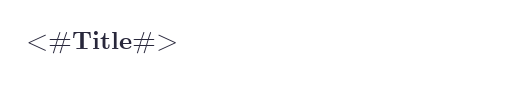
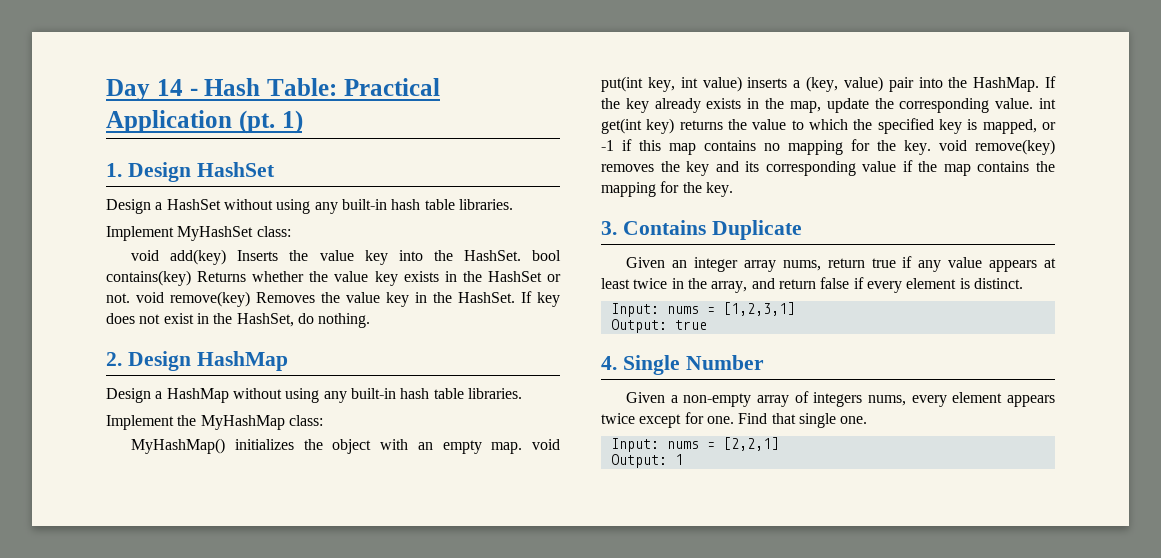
[26,31,178,54] <#Title#> -> [106,78,440,101] [106,110,303,134] [106,162,275,182] [106,199,513,214] [106,226,291,241] [131,249,561,265] [106,270,562,286] [106,291,560,307] [106,313,371,328] [106,351,288,371] [106,388,522,403] [106,415,323,430] [131,438,560,454] [601,76,1056,92] [601,98,1056,113] [601,118,1056,134] [601,139,1055,155] [601,160,1055,176] [601,181,733,197] [601,220,802,240] [626,256,1056,272] [601,277,1023,293] [610,302,795,317] [610,319,707,333] [601,355,764,375] [626,391,1055,407] [601,412,868,428] [610,437,779,452] [610,454,683,468] Day 14 - Hash Table: Practical Application (pt. 1) // 1. Design HashSet // Design a HashSet without using any built-in hash table libraries. // Implement MyHashSet class: // void add(key) Inserts the value key into the HashSet. bool contains(key) Returns whether the value key exists in the HashSet or not. void remove(key) Removes the value key in the HashSet. If key does not exist in the HashSet, do nothing. // 2. Design HashMap // Design a HashMap without using any built-in hash table libraries. // Implement the MyHashMap class: // MyHashMap() initializes the object with an empty map. void put(int key, int value) inserts a (key, value) pair into the HashMap. If the key already exists in the map, update the corresponding value. int get(int key) returns the value to which the specified key is mapped, or -1 if this map contains no mapping for the key. void remove(key) removes the key and its corresponding value if the map contains the mapping for the key. // 3. Contains Duplicate // Given an integer array nums, return true if any value appears at least twice in the array, and return false if every element is distinct. // Input: nums = [1,2,3,1] // Output: true // 4. Single Number // Given a non-empty array of integers nums, every element appears twice except for one. Find that single one. // Input: nums = [2,2,1] // Output: 1

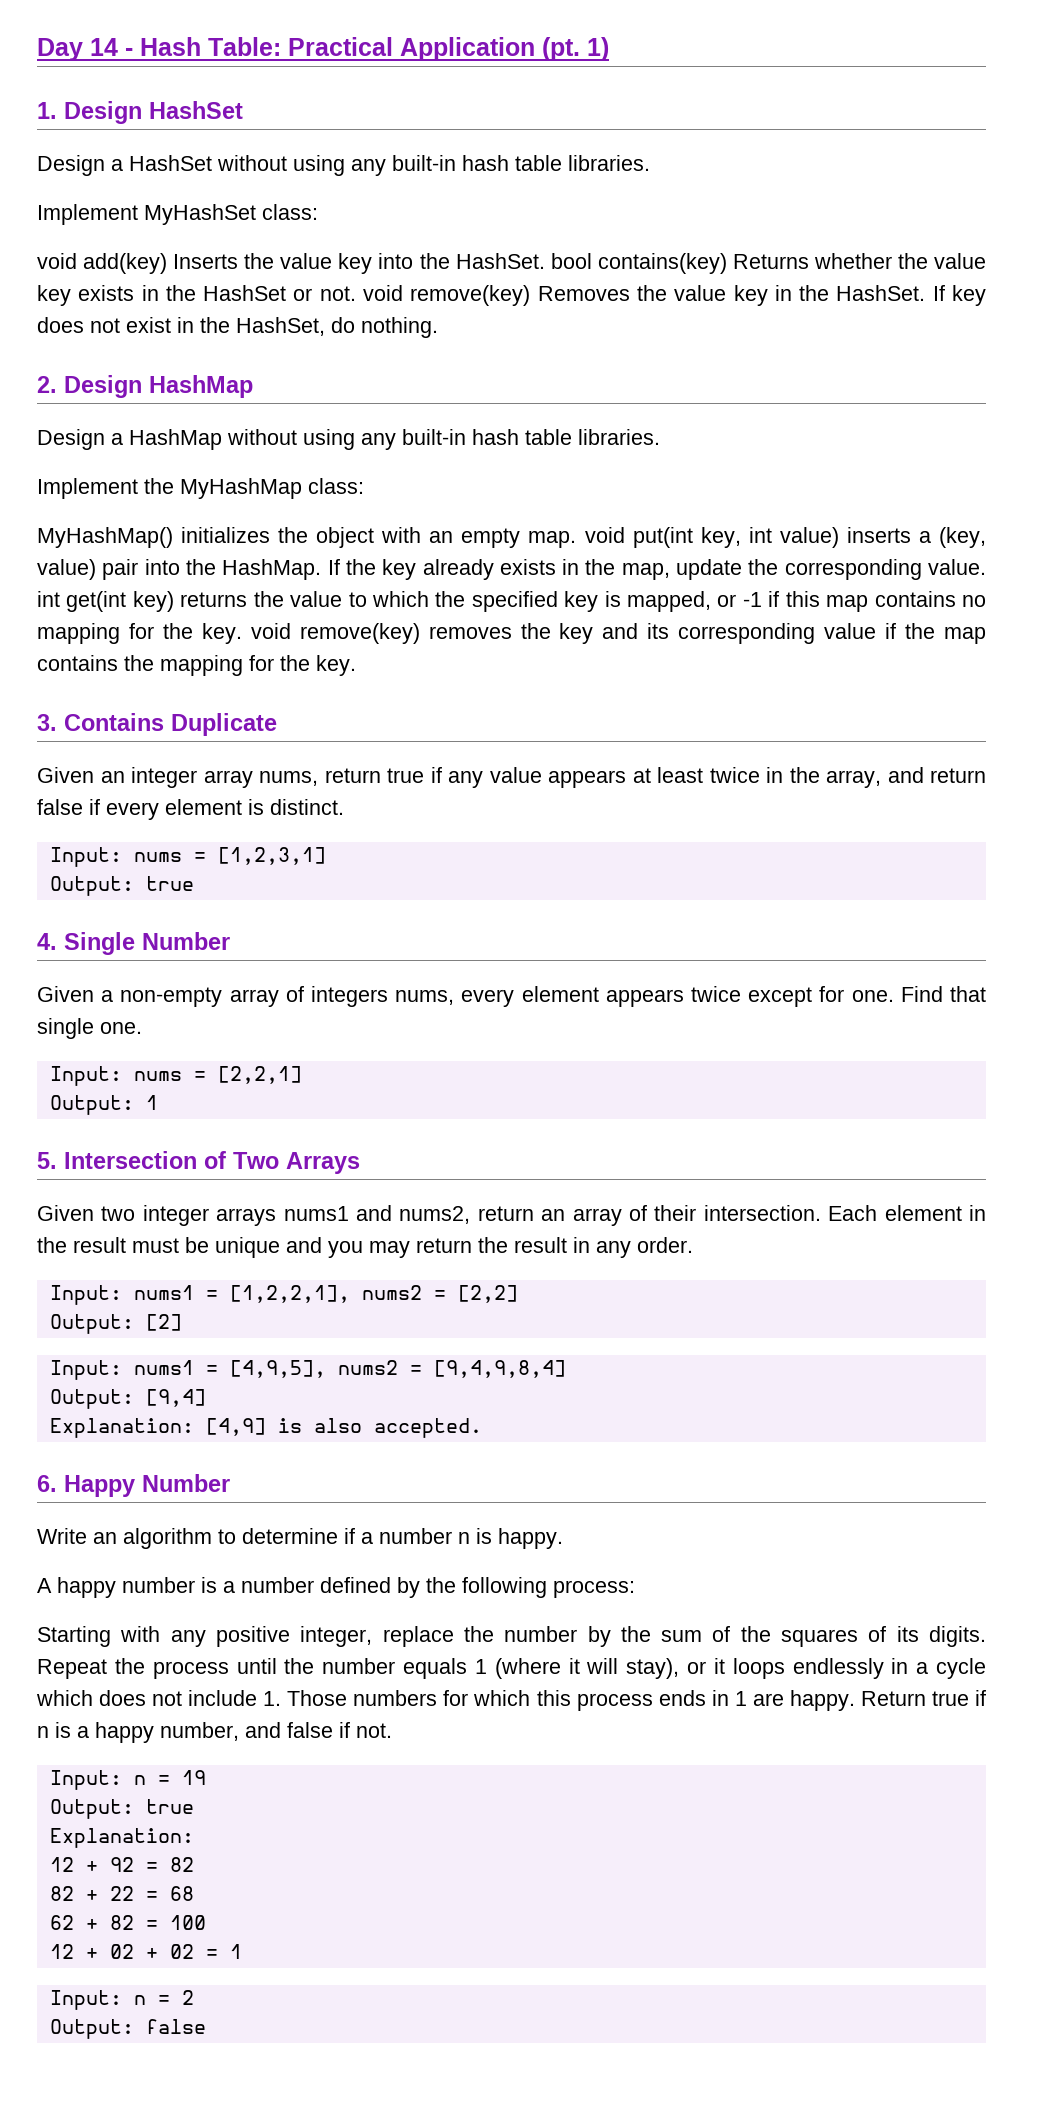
(683, 459) none -> [37,1151,360,1174] [37,1205,986,1226] [37,1237,693,1258] [49,1285,518,1305] [49,1314,182,1334] [49,1360,566,1380] [49,1389,206,1409] [49,1418,482,1438] [37,1474,230,1497] [37,1528,563,1549] [37,1577,635,1598] [37,1626,986,1647] [37,1658,987,1679] [36,1690,986,1711] [37,1722,392,1743] [49,1770,206,1790] [49,1799,194,1819] [49,1828,194,1848] [49,1857,194,1872] [49,1886,194,1901] [49,1915,206,1930] [49,1944,242,1959] [49,1990,194,2010] [49,2019,206,2039] // 5. Intersection of Two Arrays // Given two integer arrays nums1 and nums2, return an array of their intersection. Each element in the result must be unique and you may return the result in any order. // Input: nums1 = [1,2,2,1], nums2 = [2,2] // Output: [2] // Input: nums1 = [4,9,5], nums2 = [9,4,9,8,4] // Output: [9,4] // Explanation: [4,9] is also accepted. // 6. Happy Number // Write an algorithm to determine if a number n is happy. // A happy number is a number defined by the following process: // Starting with any positive integer, replace the number by the sum of the squares of its digits. Repeat the process until the number equals 1 (where it will stay), or it loops endlessly in a cycle which does not include 1. Those numbers for which this process ends in 1 are happy. Return true if n is a happy number, and false if not. // Input: n = 19 // Output: true // Explanation: // 12 + 92 = 82 // 82 + 22 = 68 // 62 + 82 = 100 // 12 + 02 + 02 = 1 // Input: n = 2 // Output: false

